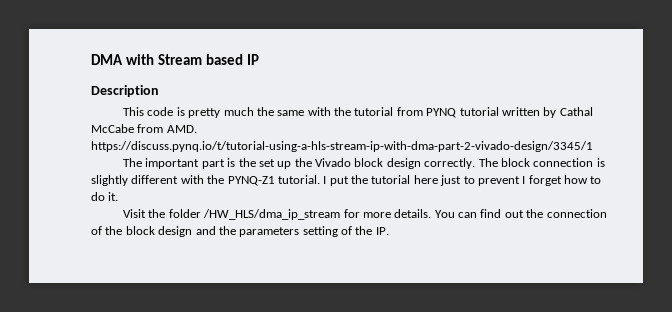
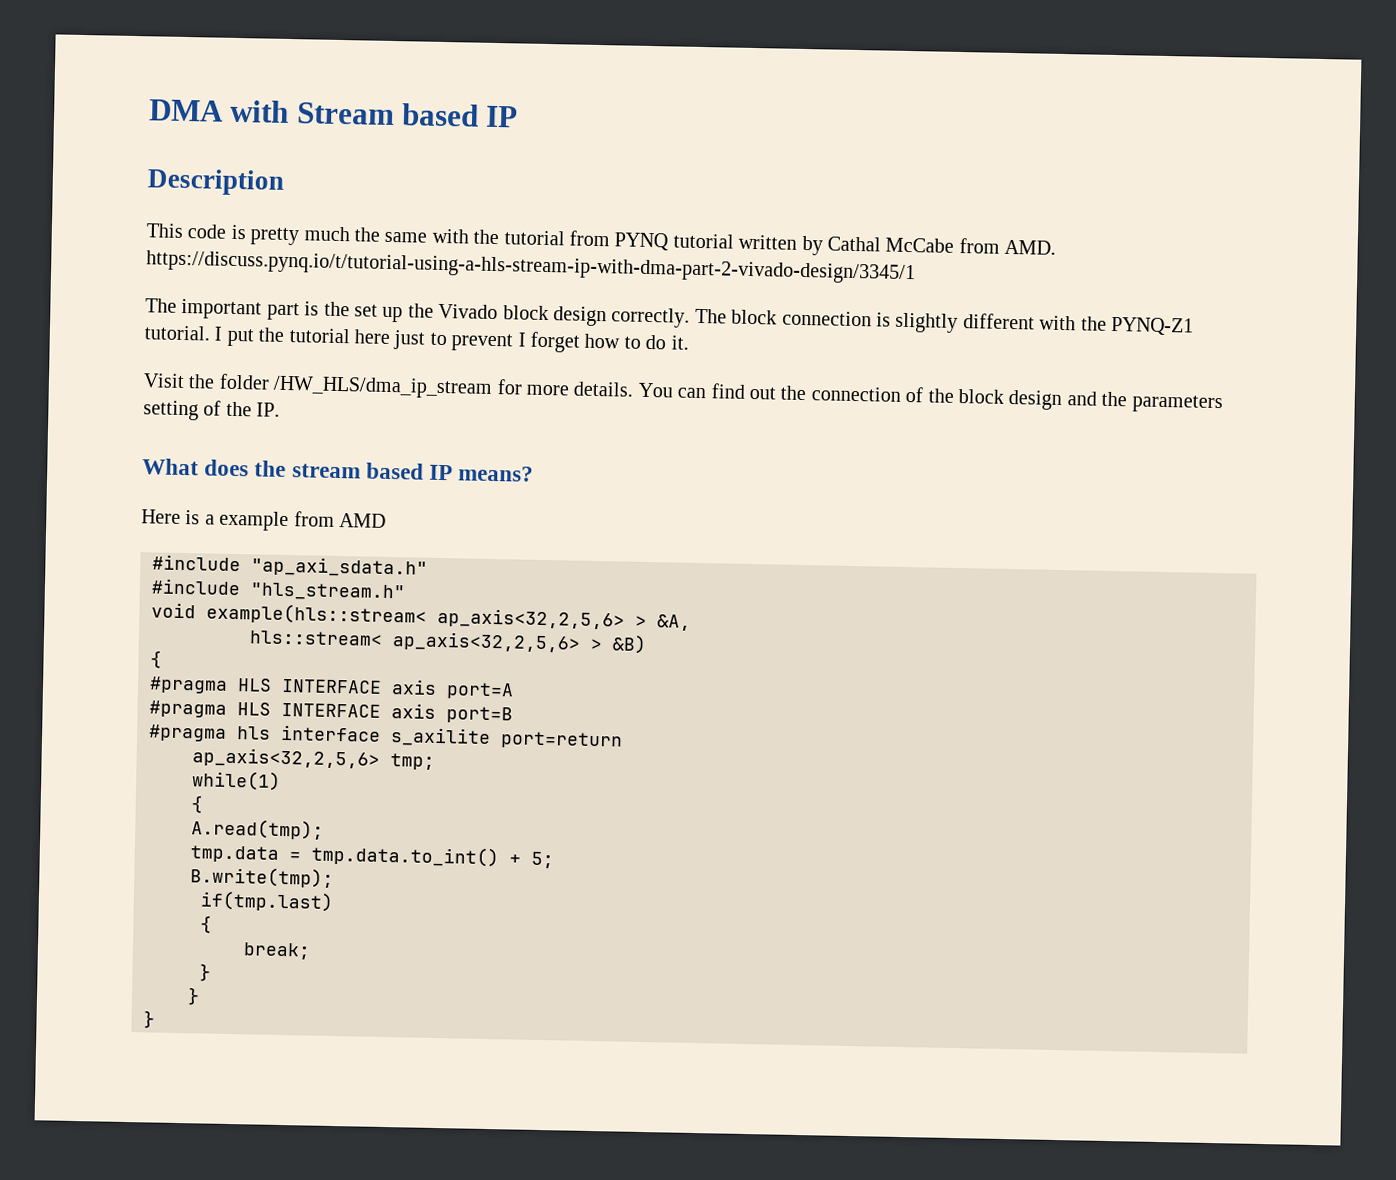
(389, 231) none -> [142,458,535,482] [141,509,386,532] [152,554,428,578] [151,578,406,602] [151,602,691,631] [249,630,647,654] [150,650,162,669] [149,676,514,700] [149,700,513,724] [148,724,623,750] [192,747,435,770] [192,770,281,791] [191,795,203,814] [191,818,324,840] [190,844,554,869] [190,866,334,888] [200,890,334,912] [200,915,212,934] [243,942,311,960] [199,963,211,982] [187,987,200,1006] [143,1010,155,1029] // What does the stream based IP means? // Here is a example from AMD // #include "ap_axi_sdata.h" // #include "hls_stream.h" // void example(hls::stream< ap_axis<32,2,5,6> > &A, // hls::stream< ap_axis<32,2,5,6> > &B) // { // #pragma HLS INTERFACE axis port=A // #pragma HLS INTERFACE axis port=B // #pragma hls interface s_axilite port=return // ap_axis<32,2,5,6> tmp; // while(1) // { // A.read(tmp); // tmp.data = tmp.data.to_int() + 5; // B.write(tmp); // if(tmp.last) // { // break; // } // } // }

